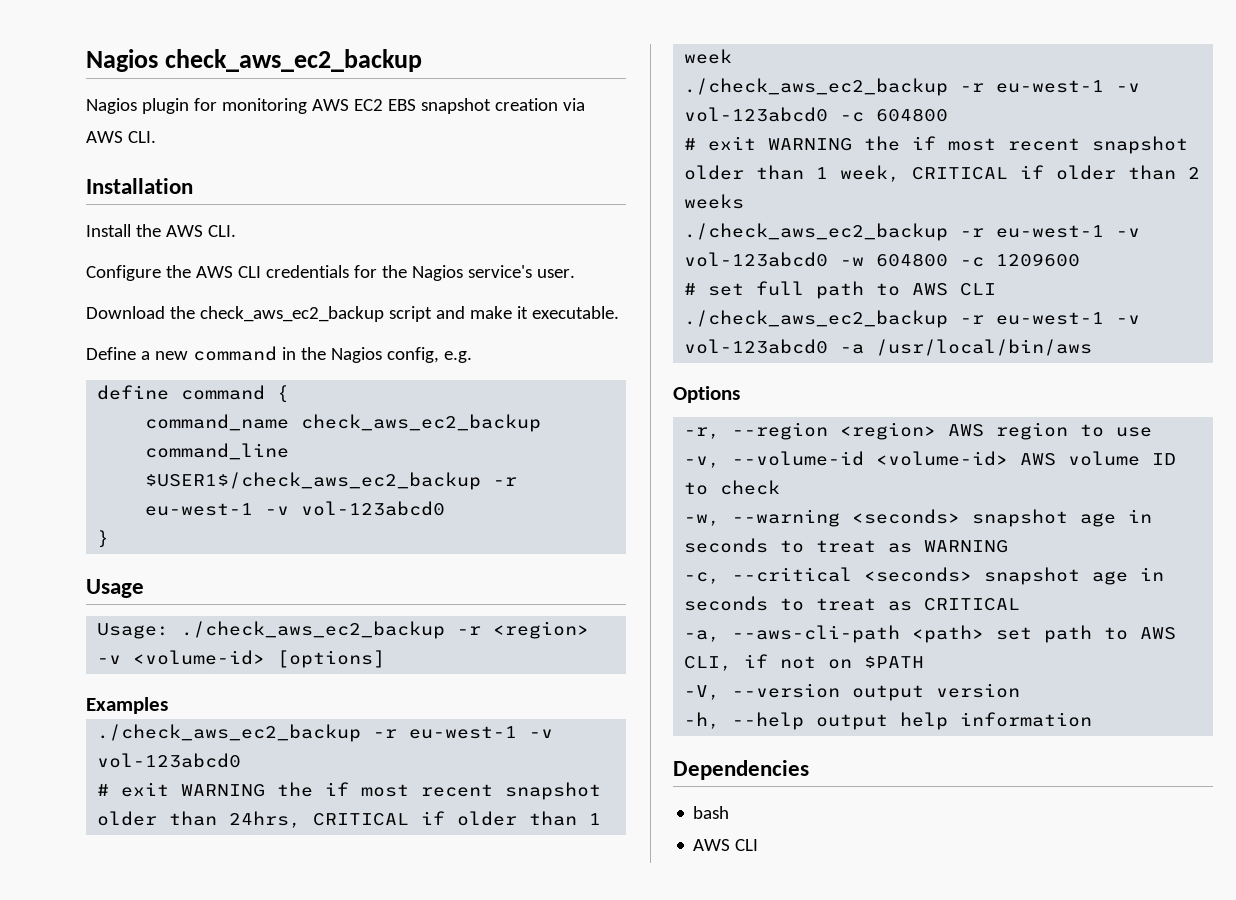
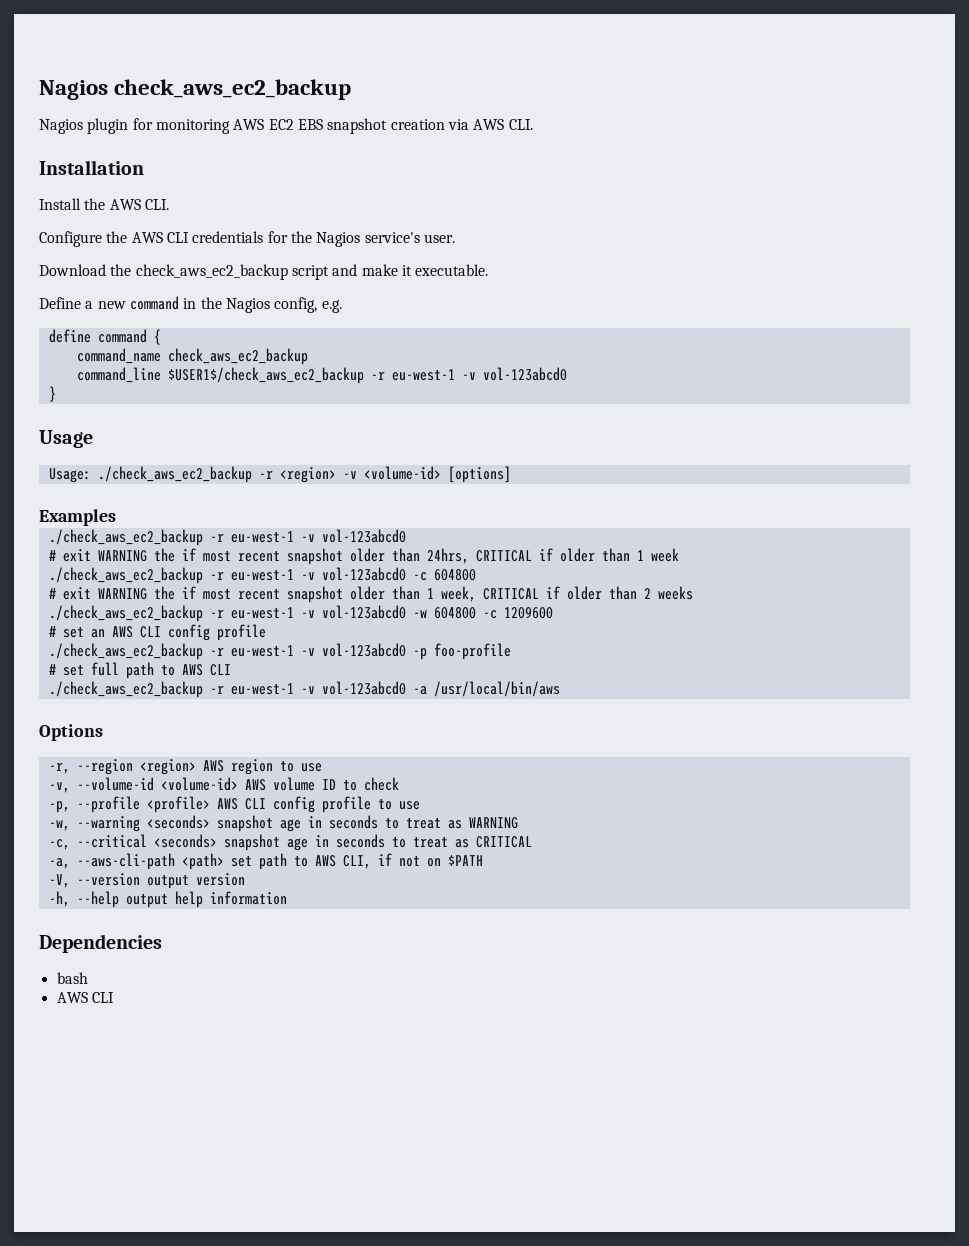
(1081, 260) none -> [48,624,266,641] [48,643,511,660] // # set an AWS CLI config profile // ./check_aws_ec2_backup -r eu-west-1 -v vol-123abcd0 -p foo-profile
(781, 487) none -> [48,796,420,813] // -p, --profile <profile> AWS CLI config profile to use

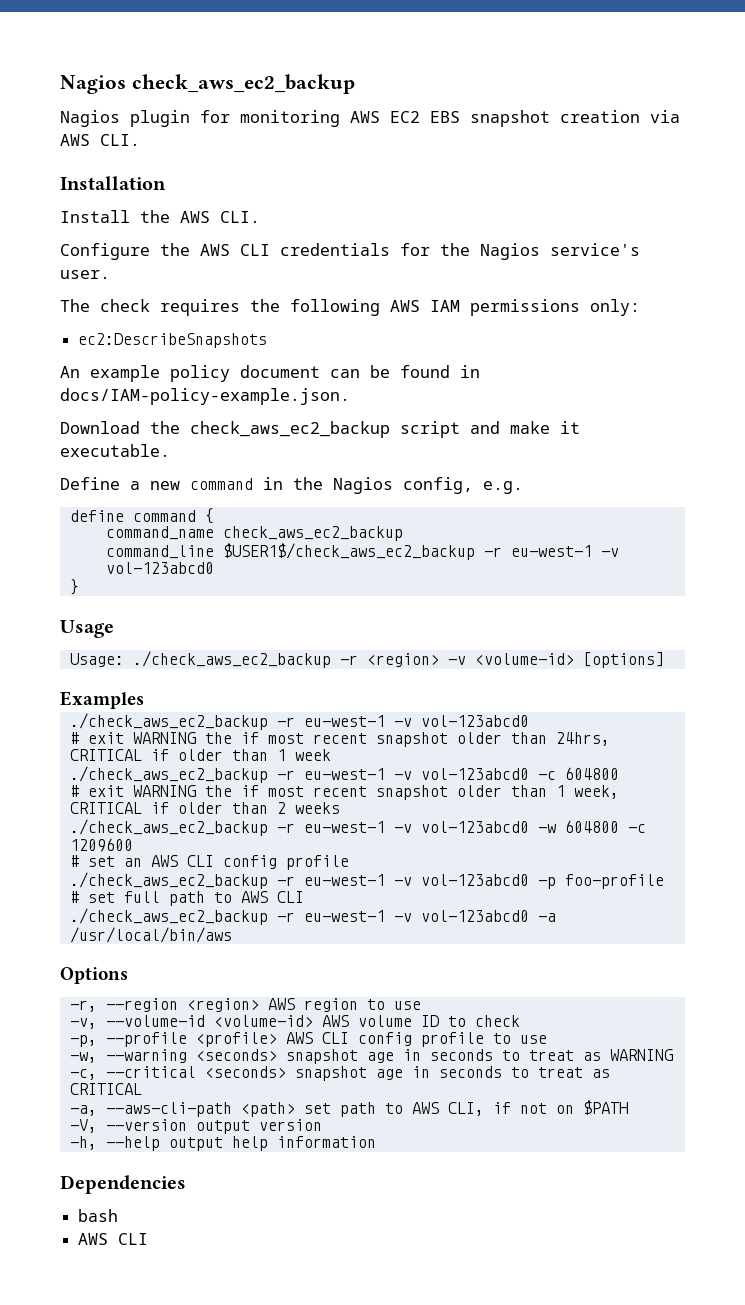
(455, 238) none -> [60,299,640,316] [78,333,268,348] [60,365,480,382] [60,388,350,405] // The check requires the following AWS IAM permissions only: // ec2:DescribeSnapshots // An example policy document can be found in docs/IAM-policy-example.json.

